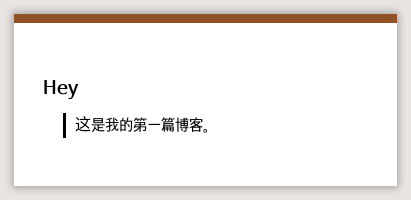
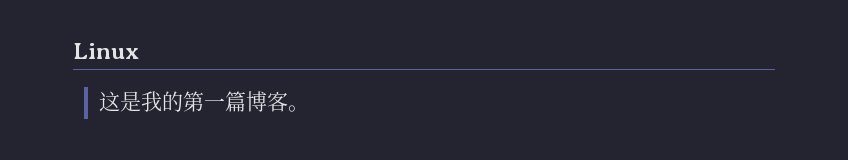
[43,80,79,100] Hey -> [73,43,139,59] Linux

